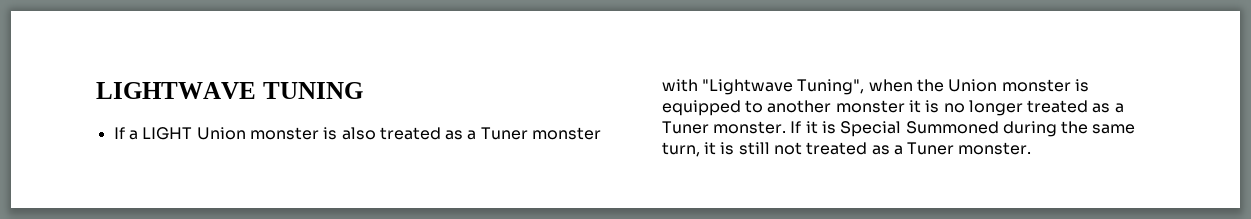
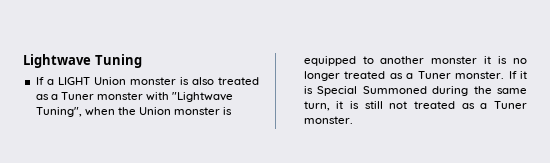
[96,82,363,99] LIGHTWAVE TUNING -> [23,54,142,68] Lightwave Tuning

